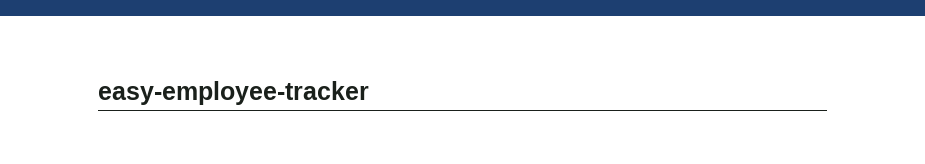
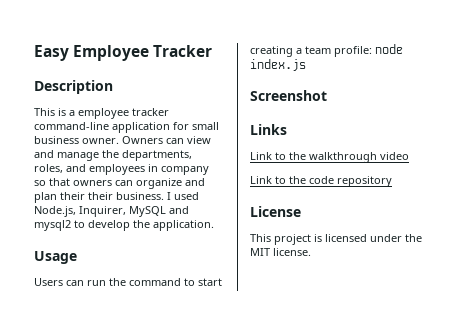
[98,81,369,105] easy-employee-tracker -> [34,45,213,61] [34,80,113,94] [34,108,169,119] [34,122,219,133] [34,136,211,144] [34,150,192,161] [34,164,209,175] [34,178,205,189] [34,192,199,203] [34,206,189,217] [34,220,214,231] [34,251,77,264] [34,278,222,286] [250,44,403,57] [250,59,306,71] [250,90,327,101] [250,124,287,135] [250,152,409,163] [250,176,392,187] [250,206,301,217] [250,234,422,245] [250,248,311,256] Easy Employee Tracker // Description // This is a employee tracker command-line application for small business owner. Owners can view and manage the departments, roles, and employees in company so that owners can organize and plan their their business. I used Node.js, Inquirer, MySQL and mysql2 to develop the application. // Usage // Users can run the command to start creating a team profile: node index.js // Screenshot // Links // Link to the walkthrough video // Link to the code repository // License // This project is licensed under the MIT license.

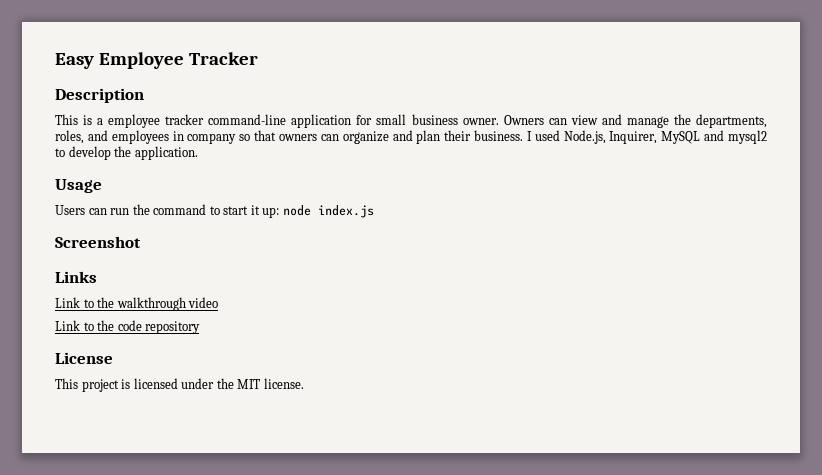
[88,192,113,200] their -> (472, 135) none
[250,46,372,57] creating a team profile: -> [250,205,280,218] it up:

